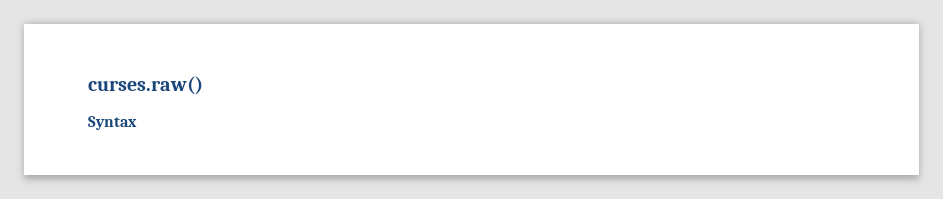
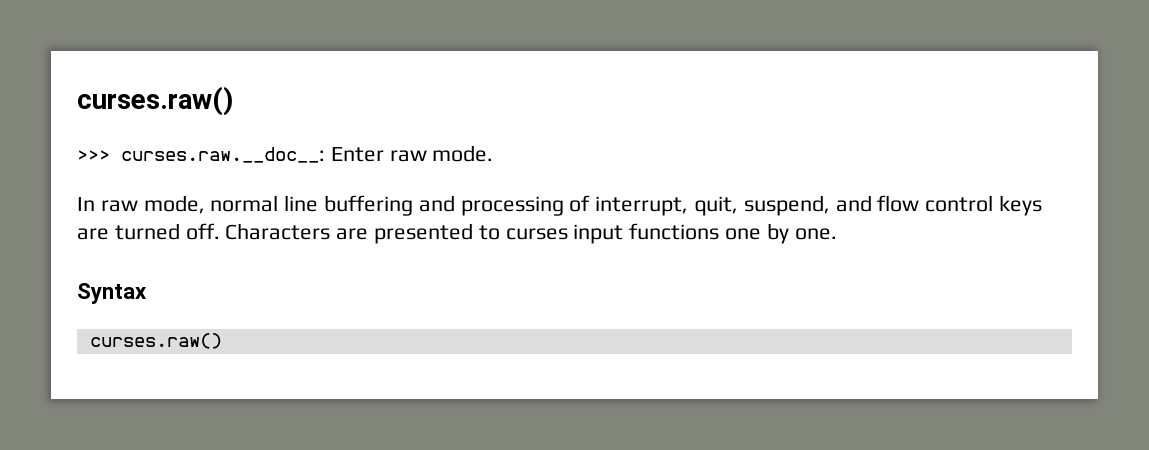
[88,76,203,95] curses.raw() -> [77,86,233,116] [77,145,494,163] [77,195,1043,216] [77,223,837,244] curses.raw() // >>> curses.raw.__doc__: Enter raw mode. // In raw mode, normal line buffering and processing of interrupt, quit, suspend, and flow control keys are turned off. Characters are presented to curses input functions one by one.
(137, 123) none -> [89,333,222,349] // curses.raw()

